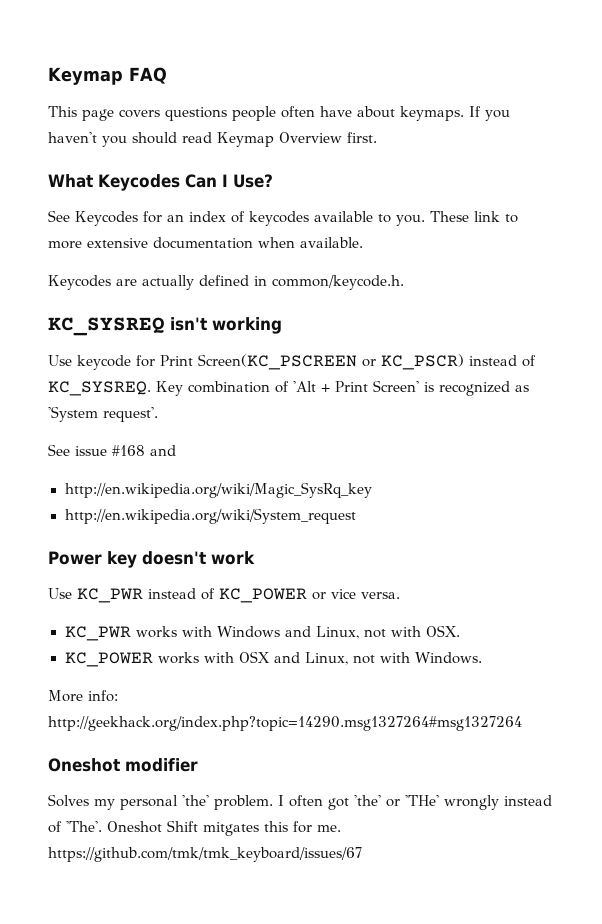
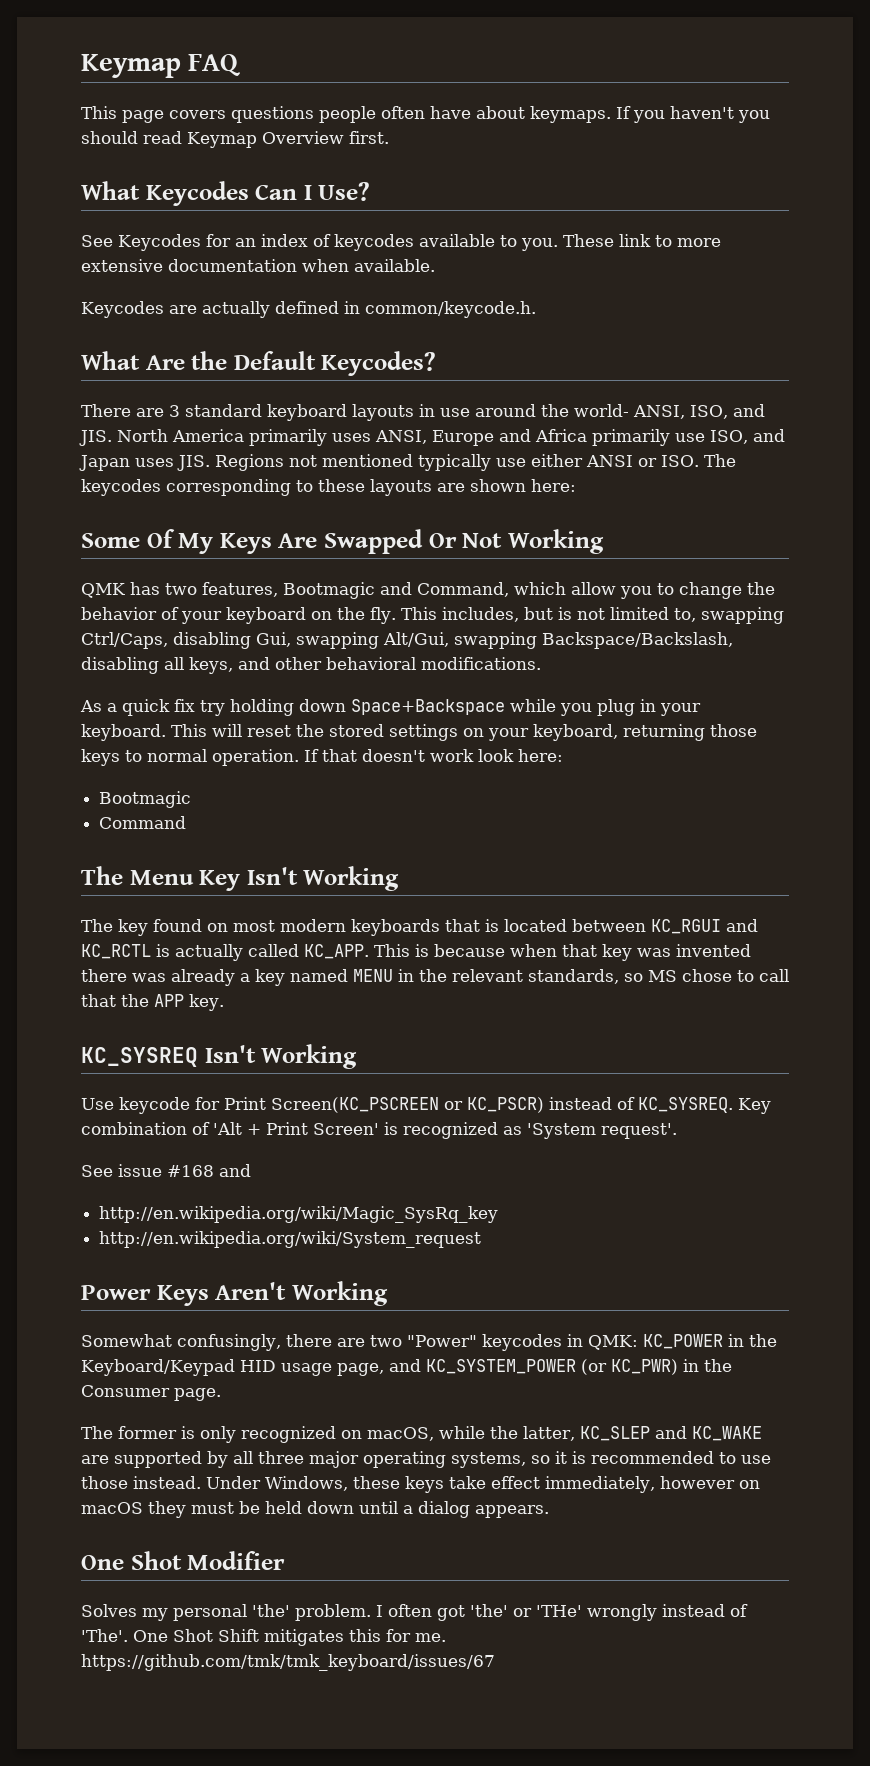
(404, 282) none -> [81,351,437,376] [81,404,765,421] [79,429,785,446] [79,454,736,471] [81,479,576,496] [81,529,604,554] [81,582,775,599] [81,607,784,624] [81,632,733,649] [81,657,541,674] [80,699,701,716] [81,724,757,741] [81,749,563,766] [99,791,192,808] [99,816,187,829] [81,866,400,891] [81,919,758,936] [81,944,751,961] [81,969,789,986] [81,994,224,1011] // What Are the Default Keycodes? // There are 3 standard keyboard layouts in use around the world- ANSI, ISO, and JIS. North America primarily uses ANSI, Europe and Africa primarily use ISO, and Japan uses JIS. Regions not mentioned typically use either ANSI or ISO. The keycodes corresponding to these layouts are shown here: // Some Of My Keys Are Swapped Or Not Working // QMK has two features, Bootmagic and Command, which allow you to change the behavior of your keyboard on the fly. This includes, but is not limited to, swapping Ctrl/Caps, disabling Gui, swapping Alt/Gui, swapping Backspace/Backslash, disabling all keys, and other behavioral modifications. // As a quick fix try holding down Space+Backspace while you plug in your keyboard. This will reset the stored settings on your keyboard, returning those keys to normal operation. If that doesn't work look here: // Bootmagic // Command // The Menu Key Isn't Working // The key found on most modern keyboards that is located between KC_RGUI and KC_RCTL is actually called KC_APP. This is because when that key was invented there was already a key named MENU in the relevant standards, so MS chose to call that the APP key.
[170,317,282,334] isn't working -> [204,1044,358,1069] Isn't Working
[107,551,255,568] [48,588,400,603] [64,625,460,641] [64,651,482,667] [48,690,118,702] [48,716,522,731] [48,758,198,772] key doesn't work // Use KC_PWR instead of KC_POWER or vice versa. // KC_PWR works with Windows and Linux, not with OSX. // KC_POWER works with OSX and Linux, not with Windows. // More info: http://geekhack.org/index.php?topic=14290.msg1327264#msg1327264 // Oneshot modifier -> [156,1281,388,1306] [81,1334,777,1351] [81,1359,732,1376] [81,1385,221,1401] [81,1426,762,1443] [81,1451,771,1468] [81,1476,760,1493] [81,1501,549,1518] [81,1551,286,1570] Keys Aren't Working // Somewhat confusingly, there are two "Power" keycodes in QMK: KC_POWER in the Keyboard/Keypad HID usage page, and KC_SYSTEM_POWER (or KC_PWR) in the Consumer page. // The former is only recognized on macOS, while the latter, KC_SLEP and KC_WAKE are supported by all three major operating systems, so it is recommended to use those instead. Under Windows, these keys take effect immediately, however on macOS they must be held down until a dialog appears. // One Shot Modifier
[107,820,259,836] Oneshot Shift mitgates -> [133,1629,344,1646] One Shot Shift mitigates

